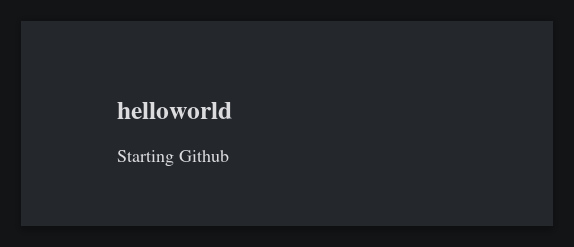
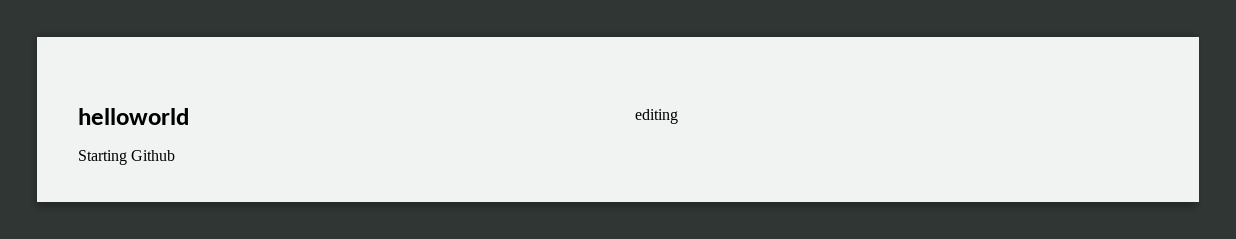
(229, 156) none -> [635,109,678,124] // editing

